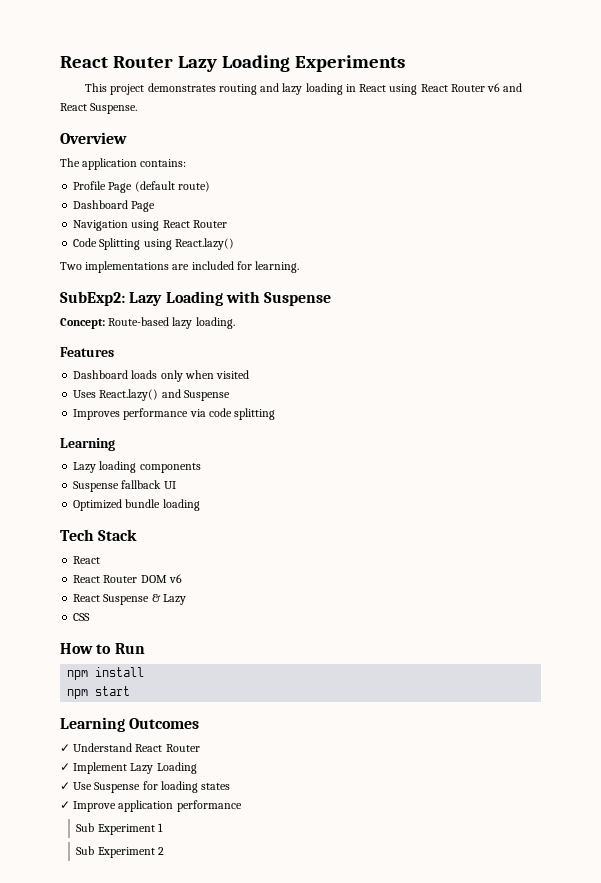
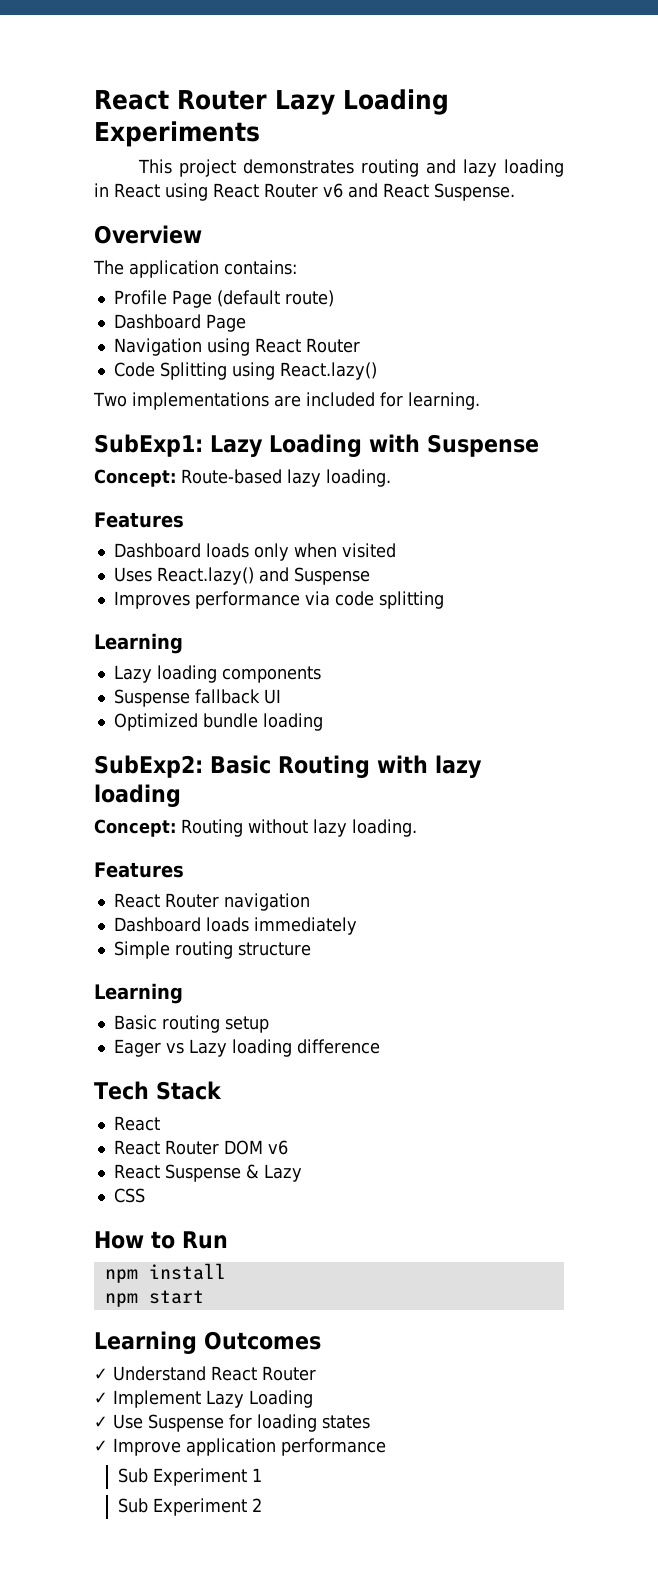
[60,291,125,306] SubExp2: -> [94,434,203,457] SubExp1:
(200, 505) none -> [94,755,482,778] [94,784,181,807] [94,819,417,837] [94,862,184,878] [113,893,310,911] [113,917,357,935] [113,941,311,959] [94,983,183,1004] [113,1015,269,1033] [113,1039,380,1057] // SubExp2: Basic Routing with lazy loading // Concept: Routing without lazy loading. // Features // React Router navigation // Dashboard loads immediately // Simple routing structure // Learning // Basic routing setup // Eager vs Lazy loading difference

